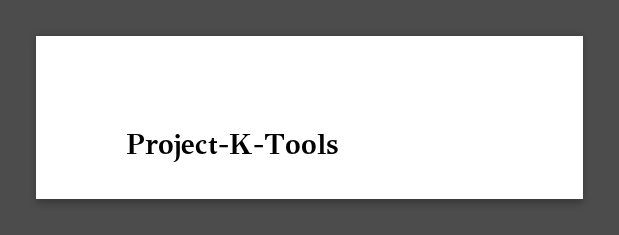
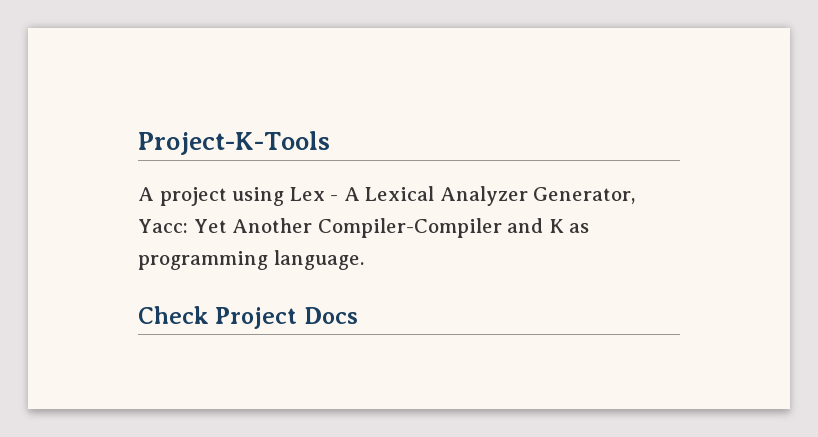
(338, 148) none -> [138,186,636,206] [138,218,590,238] [138,250,364,270] [138,306,358,329] // A project using Lex - A Lexical Analyzer Generator, Yacc: Yet Another Compiler-Compiler and K as programming language. // Check Project Docs

